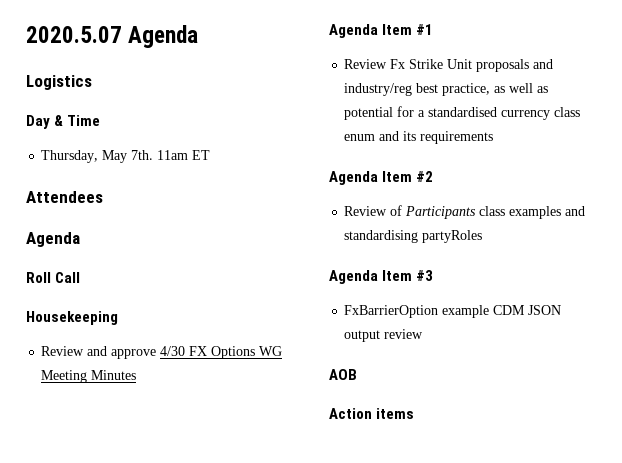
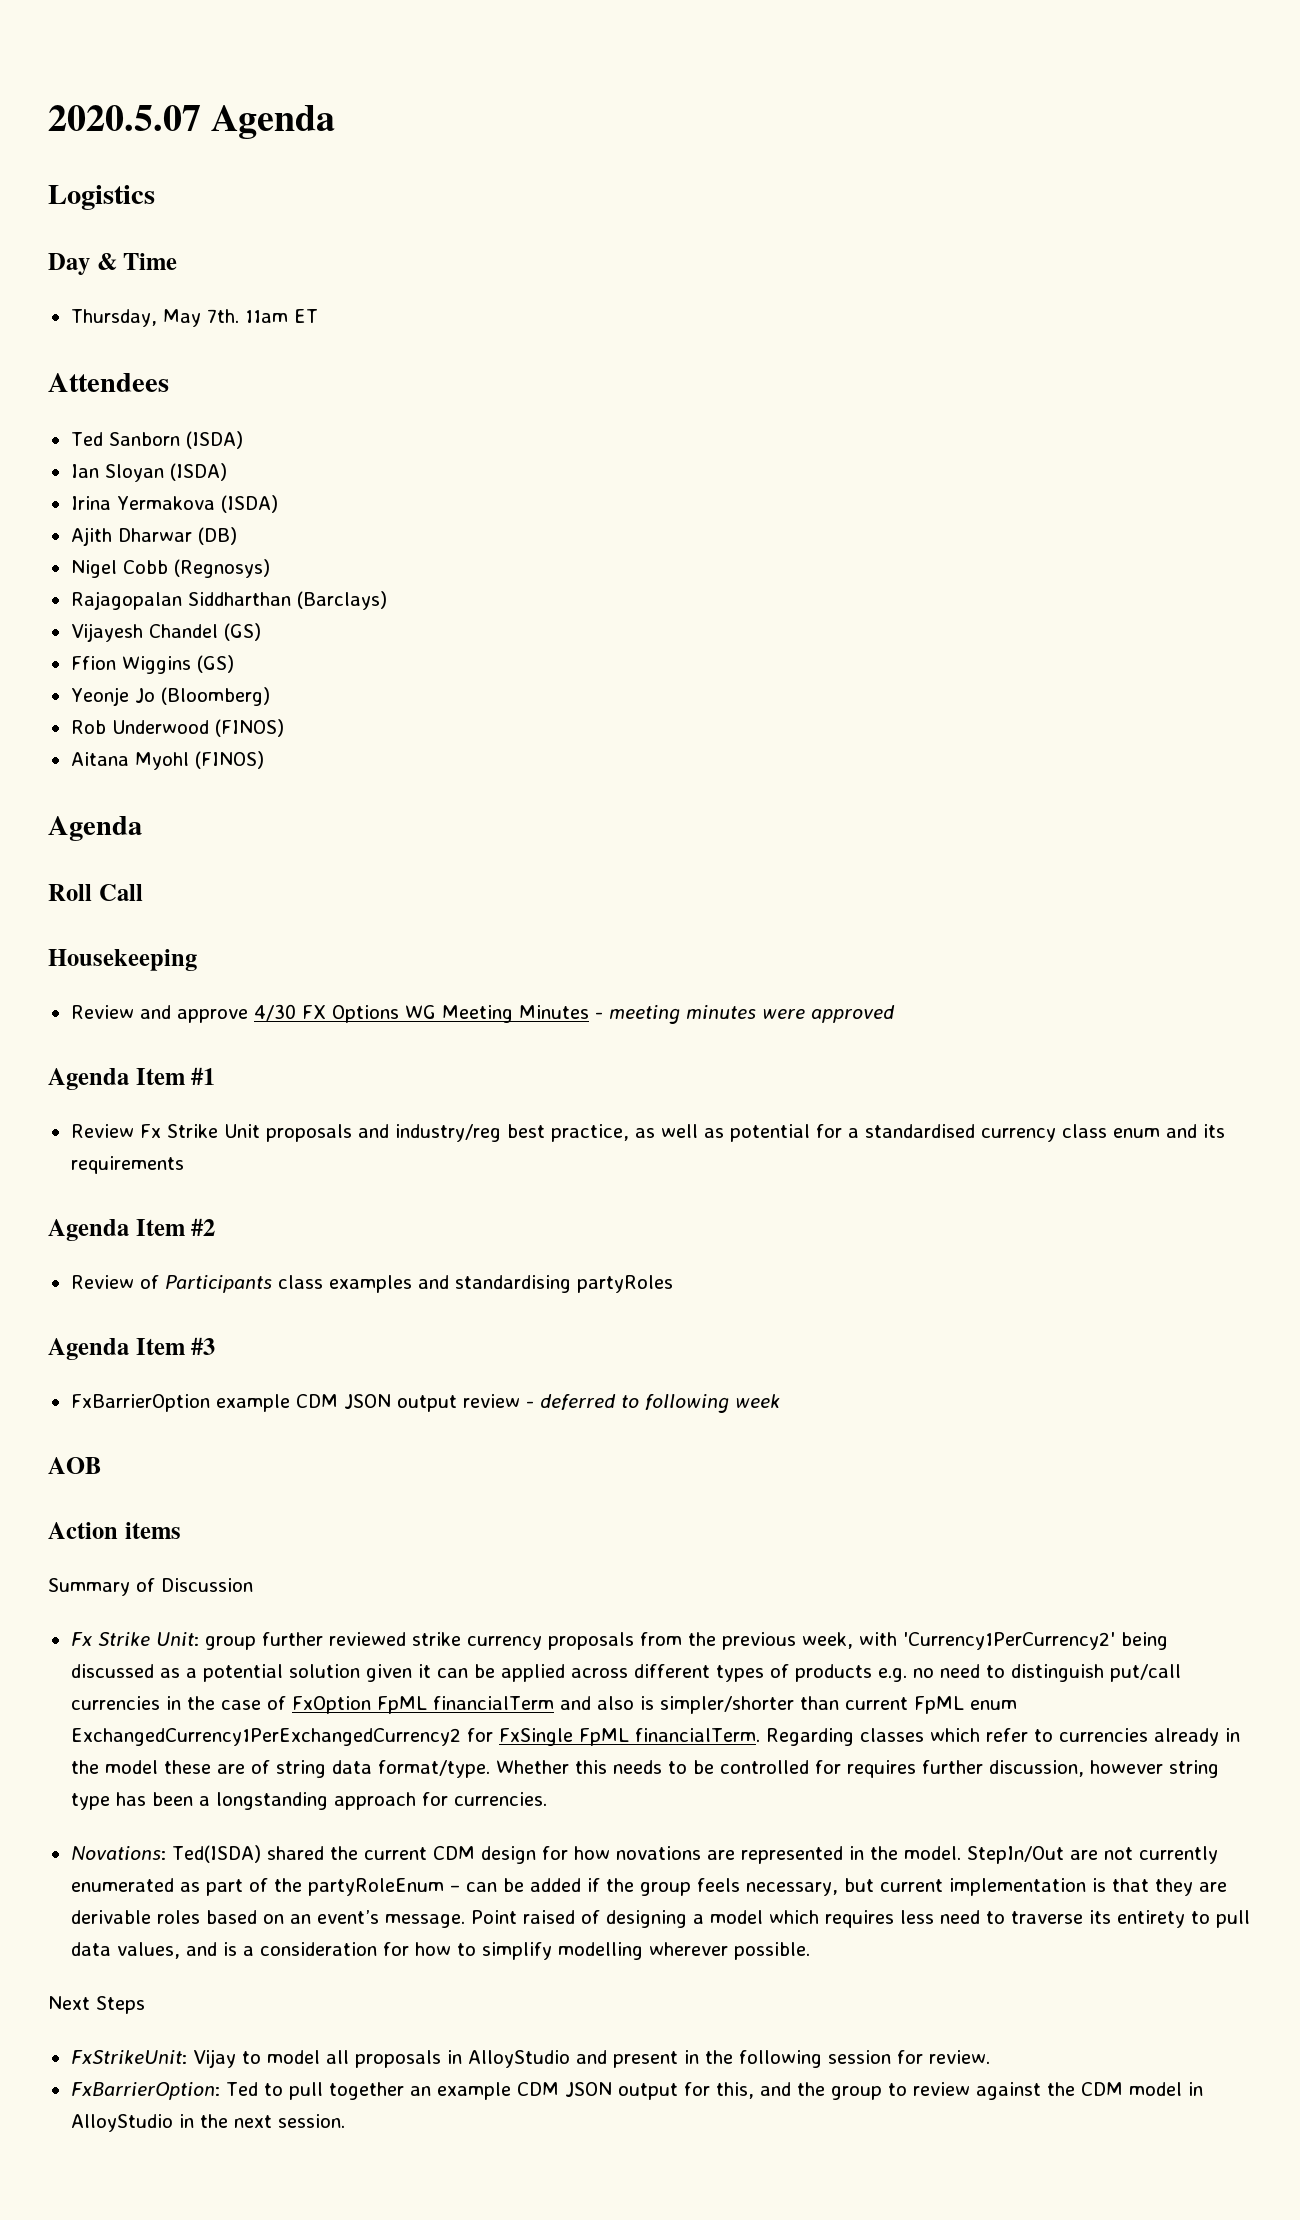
(103, 197) none -> [70,431,243,449] [70,463,227,482] [70,495,278,513] [70,527,237,546] [70,559,270,578] [70,591,387,610] [70,623,261,642] [70,655,234,674] [70,687,270,706] [70,719,284,737] [70,751,264,770] // Ted Sanborn (ISDA) // Ian Sloyan (ISDA) // Irina Yermakova (ISDA) // Ajith Dharwar (DB) // Nigel Cobb (Regnosys) // Rajagopalan Siddharthan (Barclays) // Vijayesh Chandel (GS) // Ffion Wiggins (GS) // Yeonje Jo (Bloomberg) // Rob Underwood (FINOS) // Aitana Myohl (FINOS)
(137, 375) none -> [594,1005,895,1024] - meeting minutes were approved
[329,369,357,380] [329,408,415,419] // AOB // Action items -> [525,1394,780,1413] [48,1457,101,1474] [48,1522,181,1539] [48,1578,253,1596] [70,1632,1168,1650] [70,1664,1181,1682] [70,1696,1017,1714] [70,1728,1240,1746] [70,1760,1219,1778] [70,1792,547,1810] [70,1845,1218,1864] [70,1878,1227,1896] [70,1910,1250,1928] [70,1942,810,1960] [48,1996,145,2014] [70,2049,990,2068] [70,2082,1203,2100] [70,2114,345,2132] - deferred to following week // AOB // Action items // Summary of Discussion // Fx Strike Unit: group further reviewed strike currency proposals from the previous week, with 'Currency1PerCurrency2' being discussed as a potential solution given it can be applied across different types of products e.g. no need to distinguish put/call currencies in the case of FxOption FpML financialTerm and also is simpler/shorter than current FpML enum ExchangedCurrency1PerExchangedCurrency2 for FxSingle FpML financialTerm. Regarding classes which refer to currencies already in the model these are of string data format/type. Whether this needs to be controlled for requires further discussion, however string type has been a longstanding approach for currencies. // Novations: Ted(ISDA) shared the current CDM design for how novations are represented in the model. StepIn/Out are not currently enumerated as part of the partyRoleEnum – can be added if the group feels necessary, but current implementation is that they are derivable roles based on an event’s message. Point raised of designing a model which requires less need to traverse its entirety to pull data values, and is a consideration for how to simplify modelling wherever possible. // Next Steps // FxStrikeUnit: Vijay to model all proposals in AlloyStudio and present in the following session for review. // FxBarrierOption: Ted to pull together an example CDM JSON output for this, and the group to review against the CDM model in AlloyStudio in the next session.

